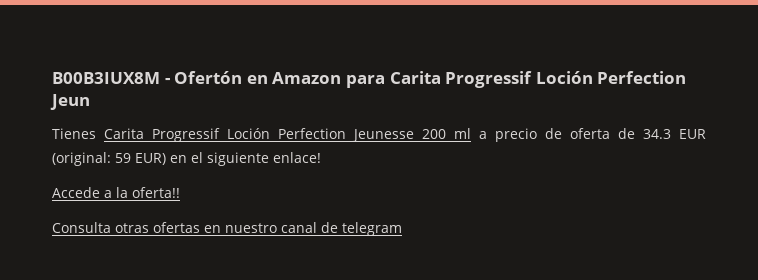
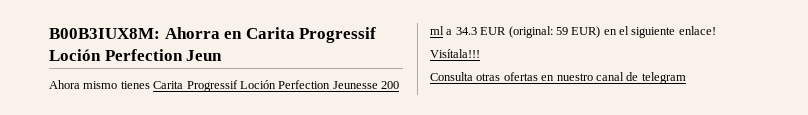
[52,71,385,88] B00B3IUX8M - Ofertón en Amazon para -> [49,27,243,39] B00B3IUX8M: Ahorra en
[52,128,96,139] Tienes -> [49,80,150,89] Ahora mismo tienes
[495,128,635,142] precio de oferta de -> (453, 32) none
[52,187,180,198] Accede a la oferta!! -> [430,49,480,58] Visítala!!!

